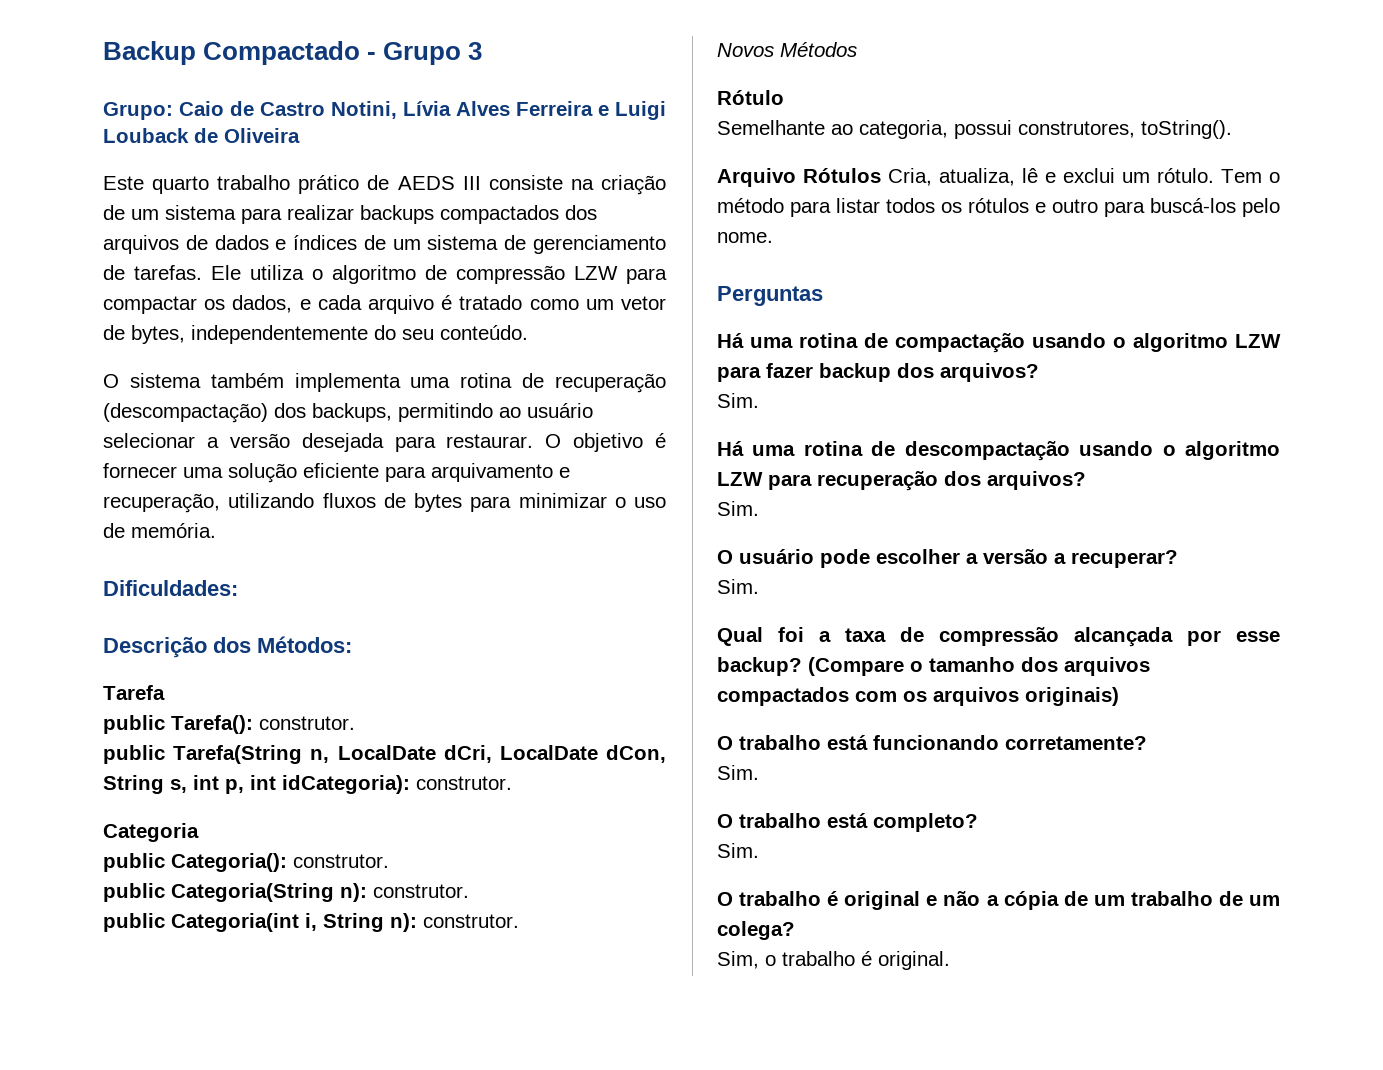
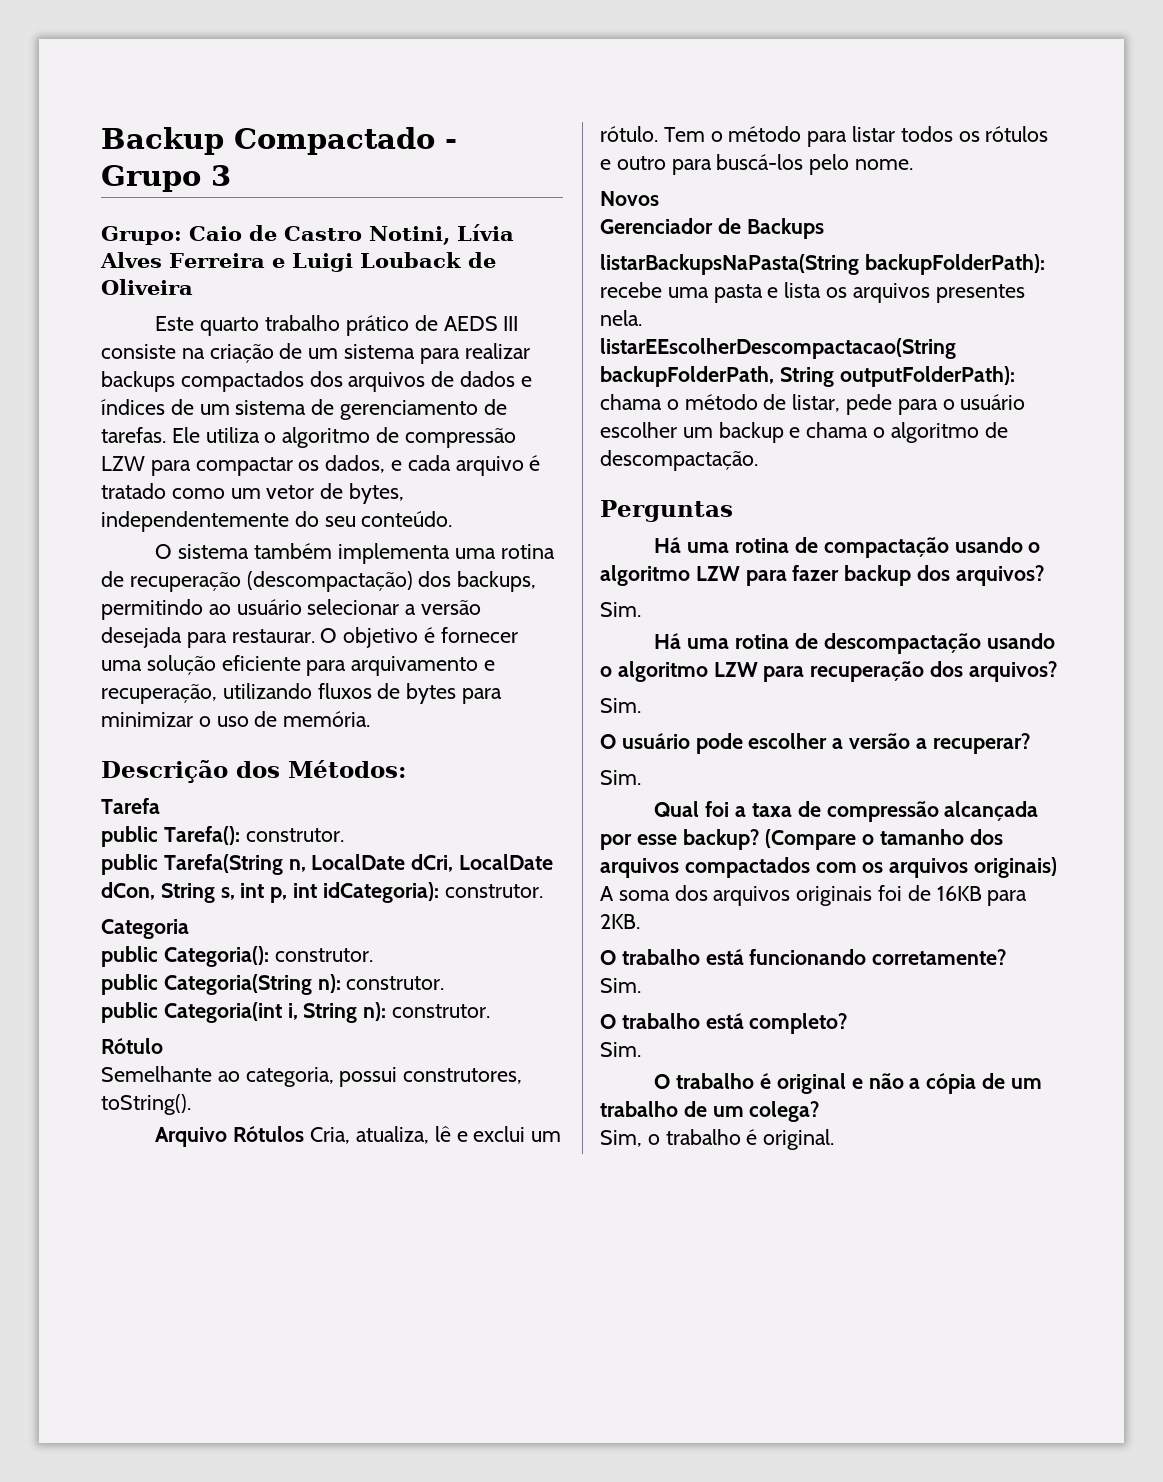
[103,580,238,596] // Dificuldades: -> (371, 719) none
[717,42,857,57] // Novos Métodos -> (491, 1011) none
(773, 237) none -> [600,191,659,206] [600,218,824,239] [600,254,1045,275] [600,282,1025,303] [600,310,642,326] [600,338,956,359] [600,366,1015,387] [600,394,1026,415] [600,422,1008,443] [600,450,758,471] // Novos // Gerenciador de Backups // listarBackupsNaPasta(String backupFolderPath): recebe uma pasta e lista os arquivos presentes nela. // listarEEscolherDescompactacao(String backupFolderPath, String outputFolderPath): chama o método de listar, pede para o usuário escolher um backup e chama o algoritmo de descompactação.
(1119, 696) none -> [600,885,1028,906] [600,914,640,929] A soma dos arquivos originais foi de 16KB para 2KB.

